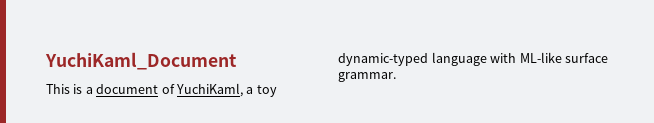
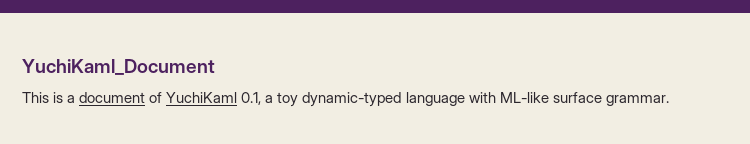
[175,83,243,97] YuchiKaml, -> [166,92,262,105] YuchiKaml 0.1,

